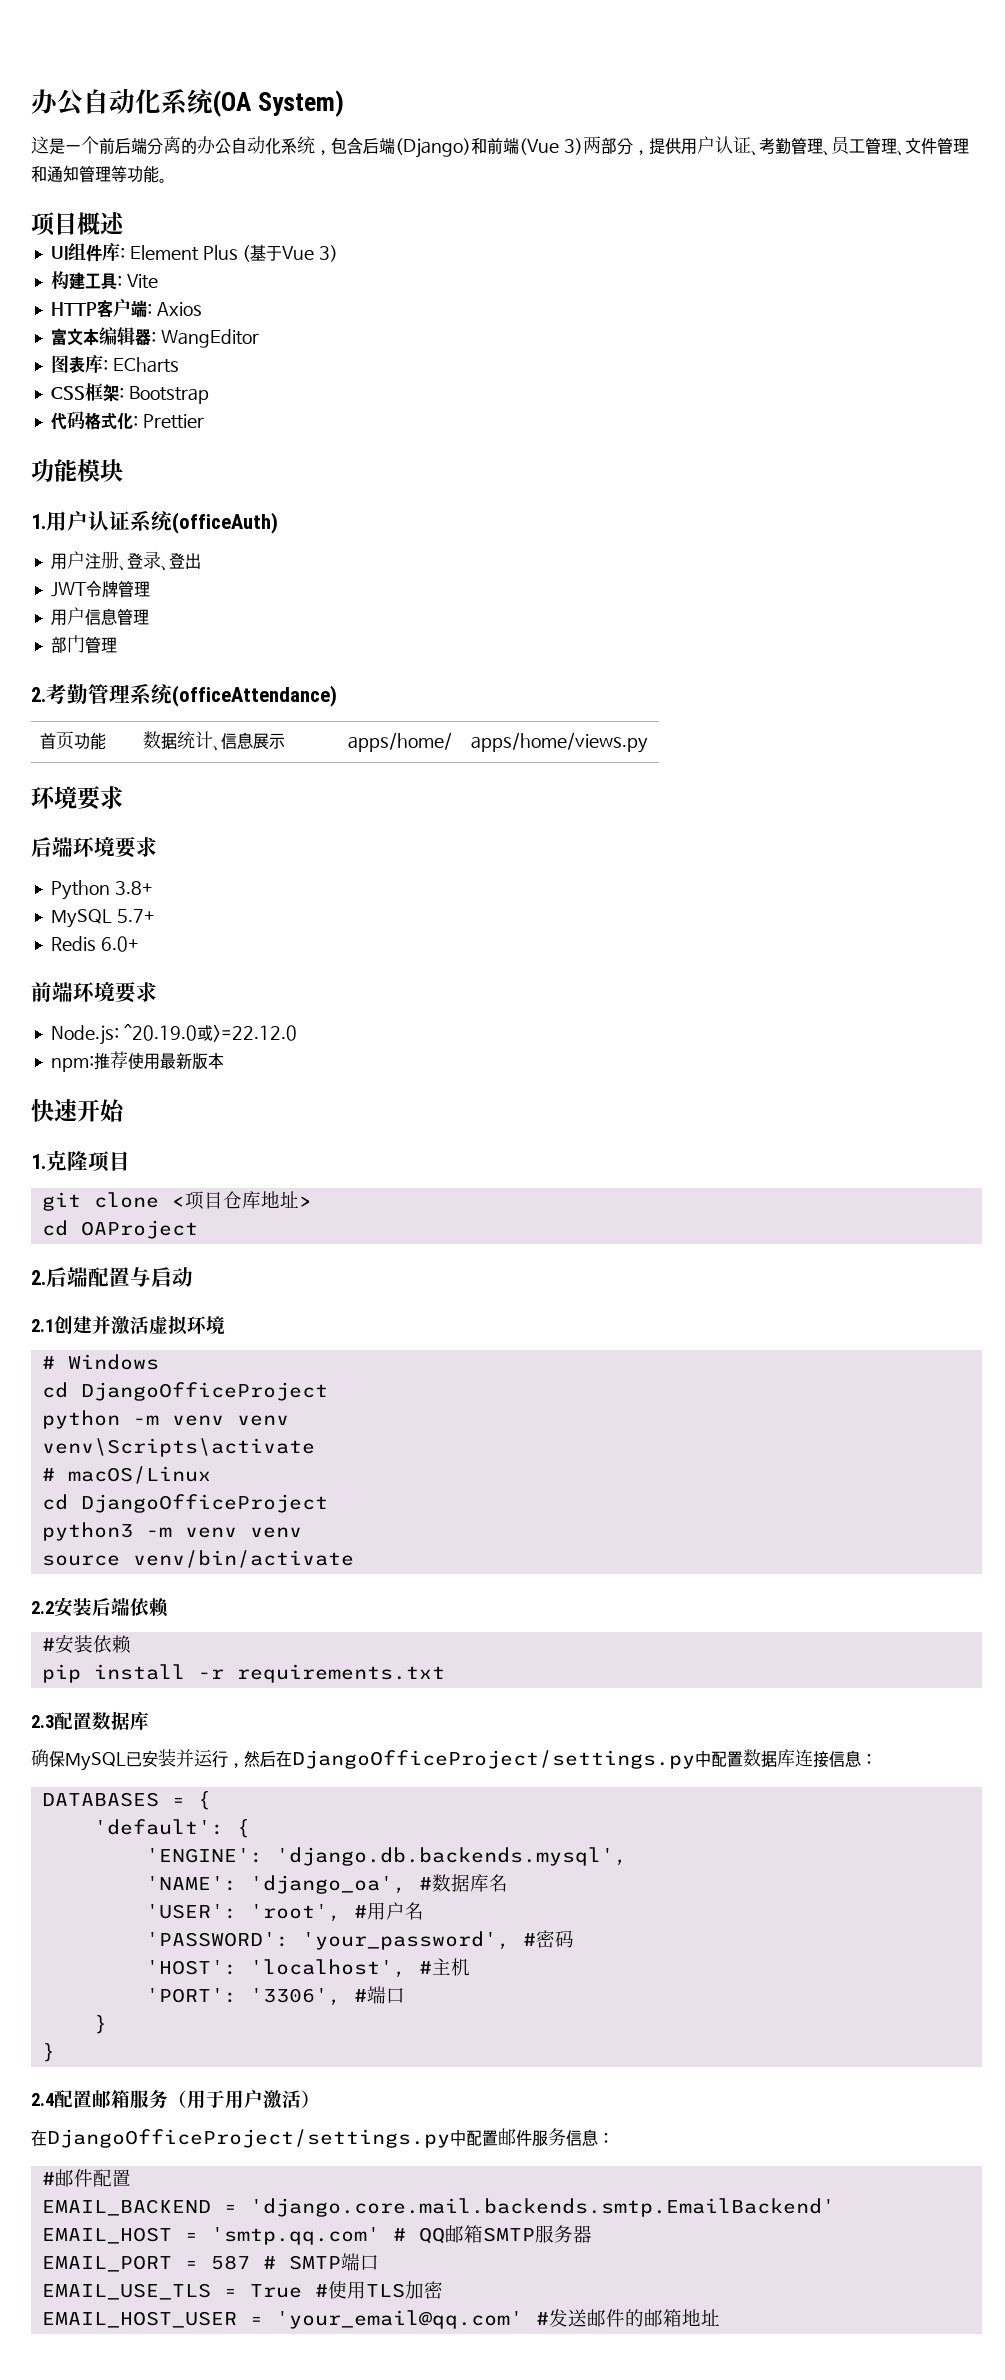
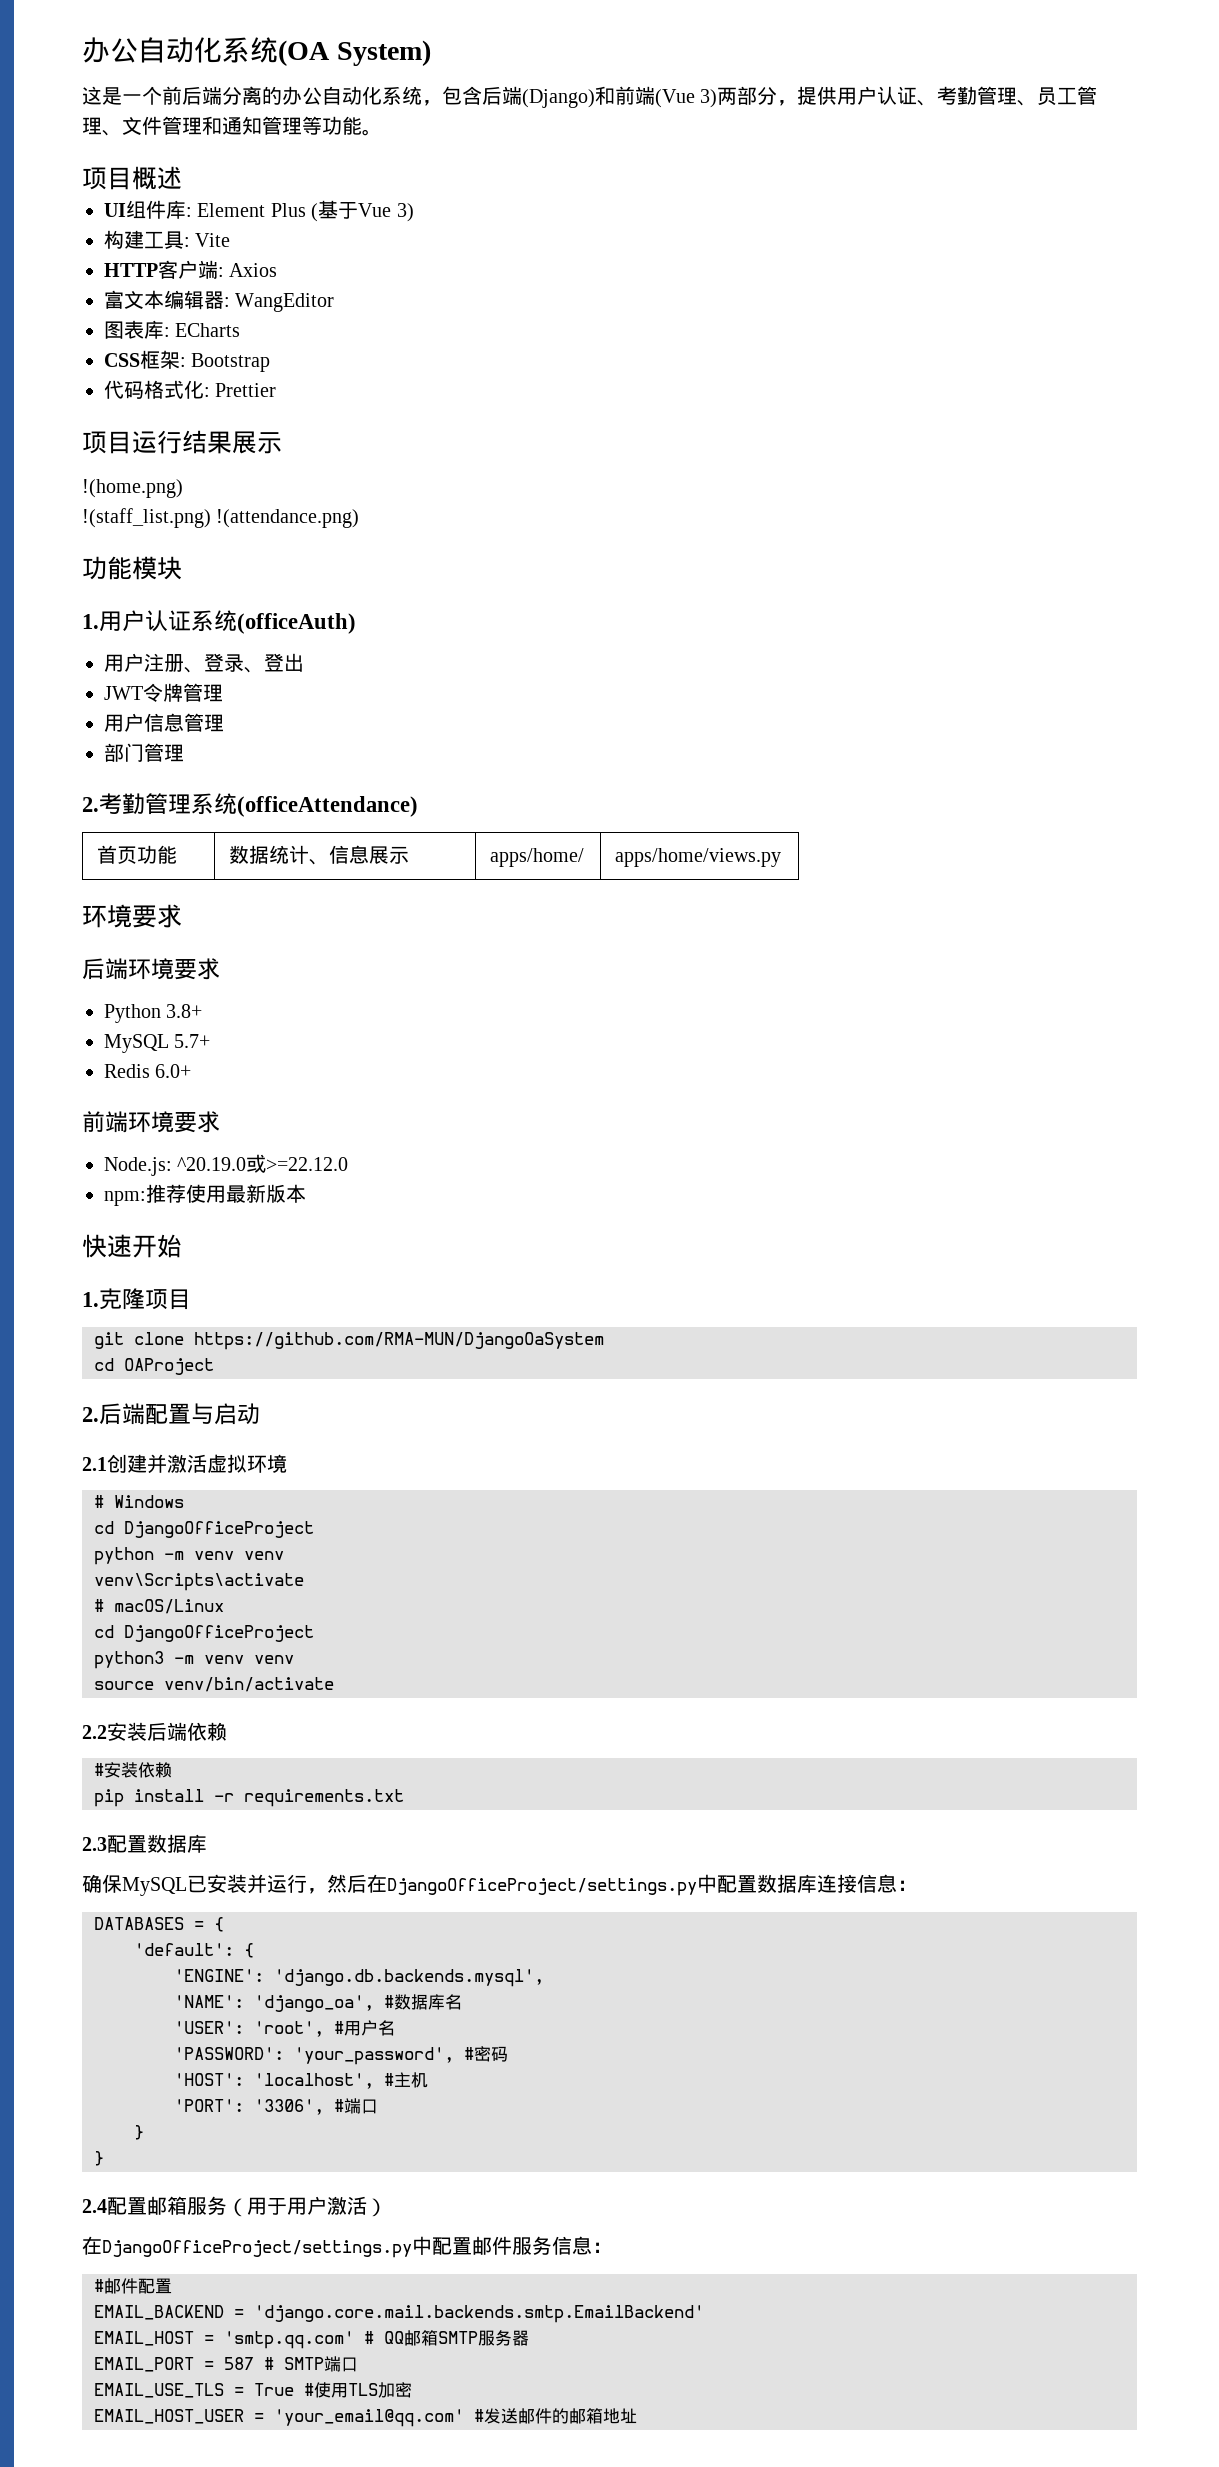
(204, 421) none -> [82,430,282,454] [82,479,183,498] [82,508,360,528] // 项目运行结果展示 // !(home.png) // !(staff_list.png) !(attendance.png)
[171,1191,312,1210] <项目仓库地址> -> [194,1332,604,1350] https://github.com/RMA-MUN/DjangoOaSystem

